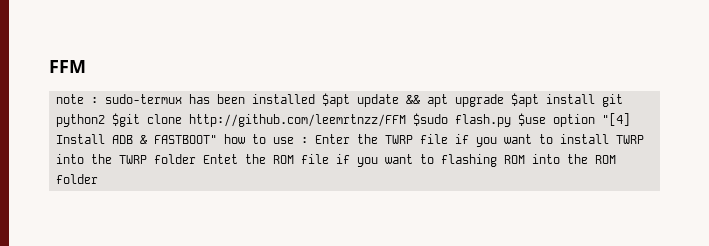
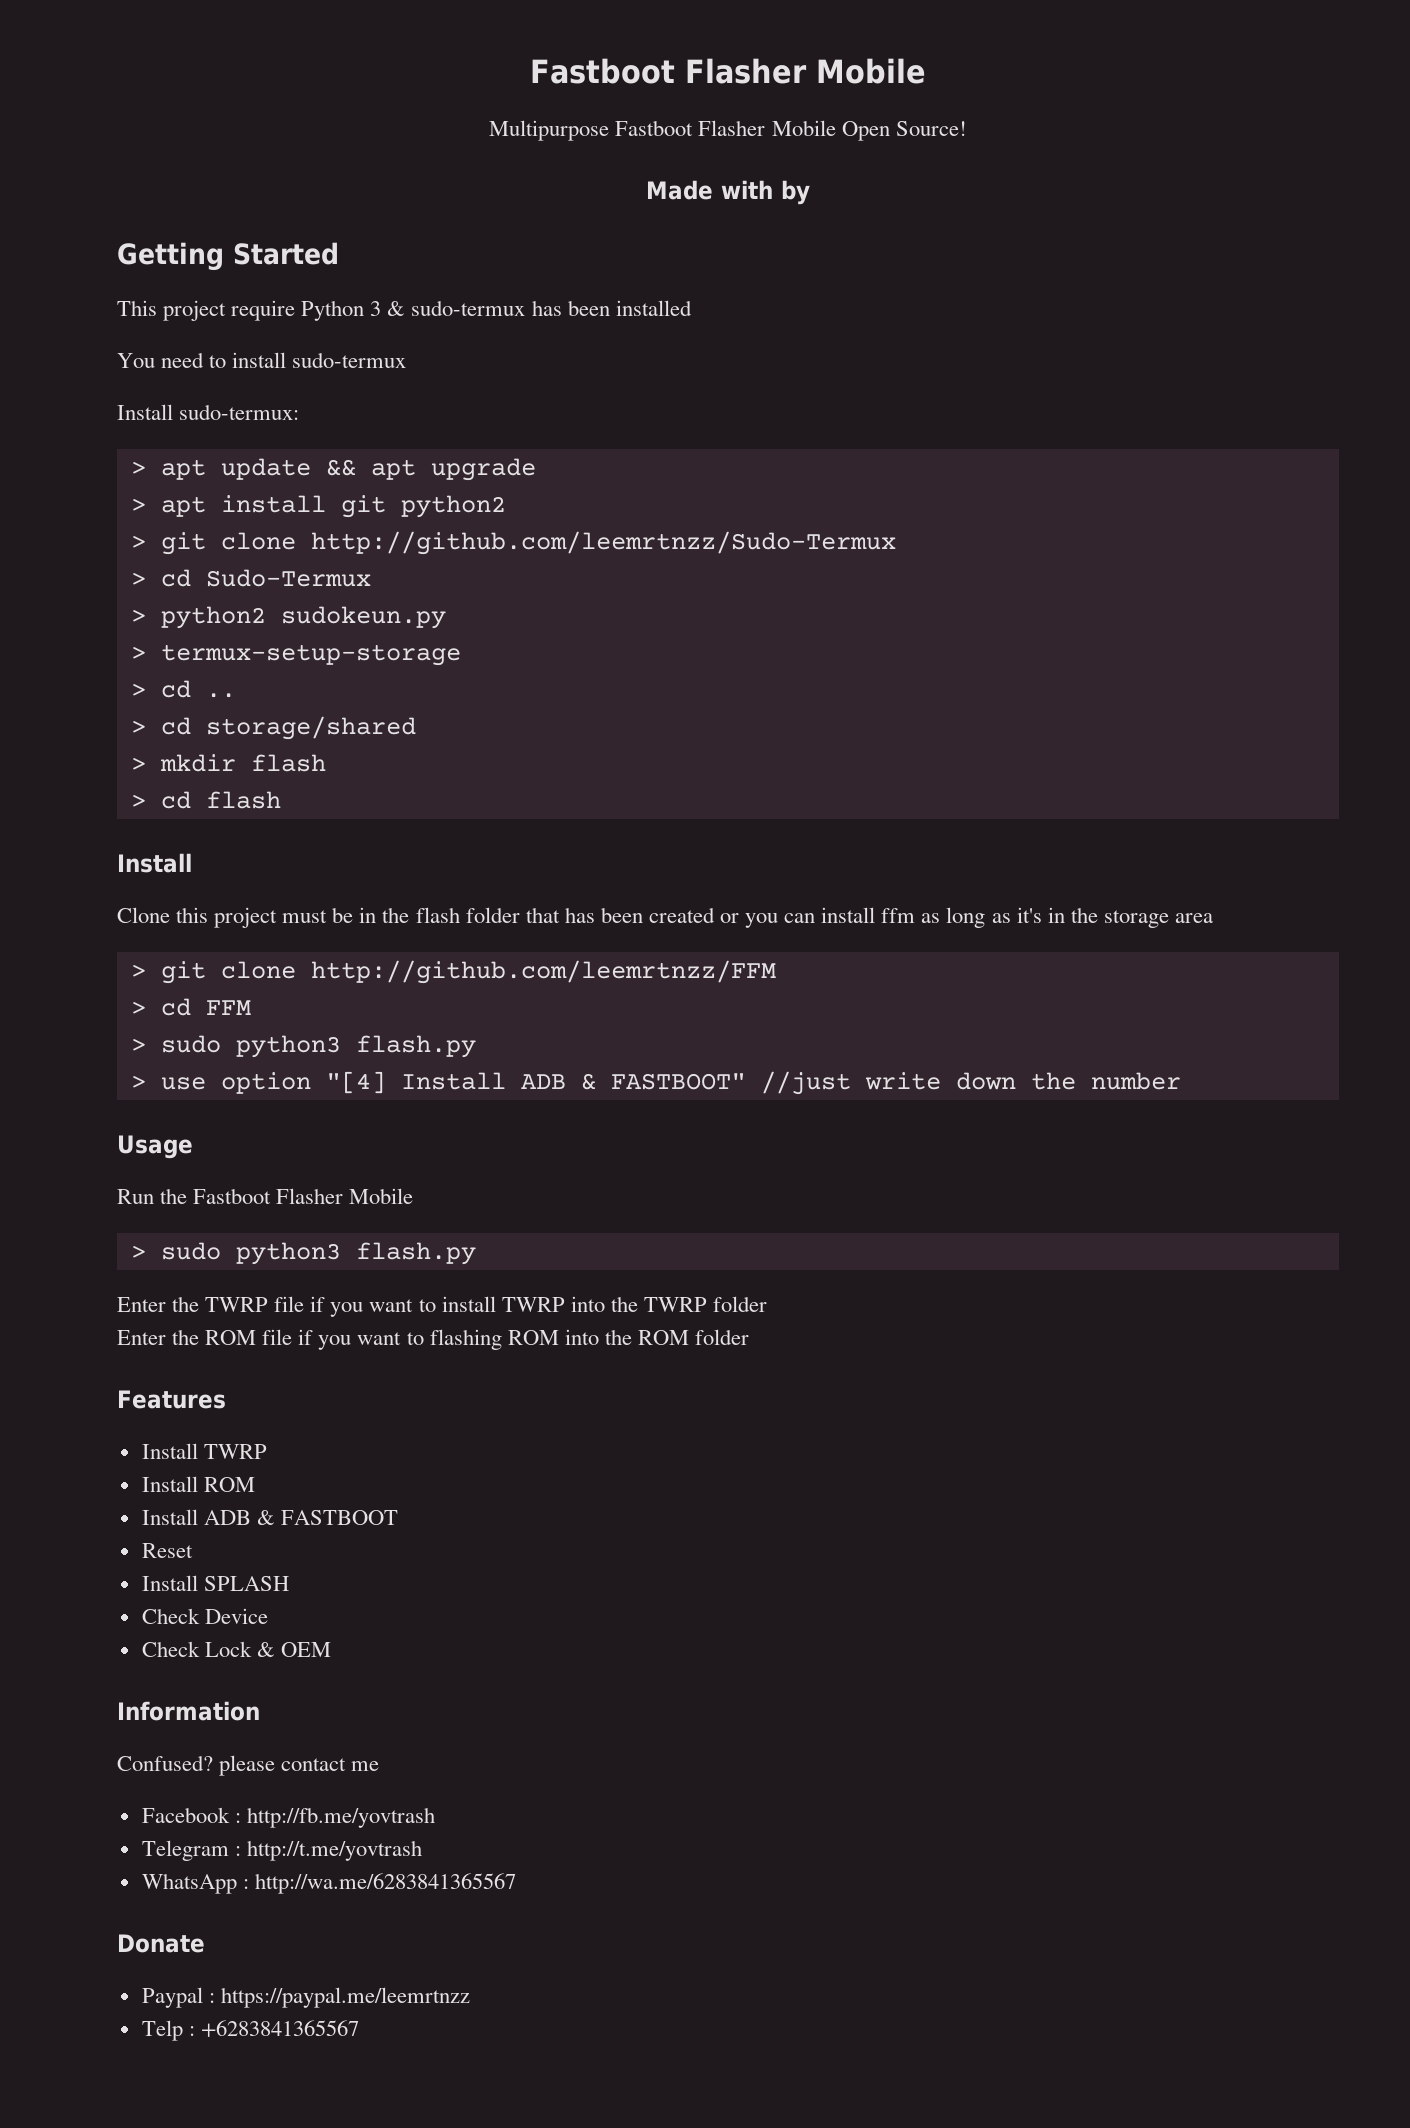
[49,60,86,73] [55,93,350,107] FFM // note : sudo-termux has been installed $apt -> [530,58,926,84] [489,120,967,141] [646,180,810,205] [117,242,339,271] [117,300,692,321] [117,352,407,368] [117,404,300,420] [130,459,206,480] Fastboot Flasher Mobile // Multipurpose Fastboot Flasher Mobile Open Source! // Made with by // Getting Started // This project require Python 3 & sudo-termux has been installed // You need to install sudo-termux // Install sudo-termux: // > apt
[510,93,539,107] $apt -> [130,496,206,517] // > apt
[111,113,546,127] $git clone http://github.com/leemrtnzz/FFM $sudo flash.py $use -> [130,531,896,555] [130,569,371,587] [130,606,446,629] [130,644,461,666] [130,680,236,698] [130,716,416,740] [130,754,326,772] [130,791,281,809] [117,853,192,873] [117,907,1213,928] [130,960,776,984] [130,998,251,1016] [130,1035,476,1058] [130,1075,206,1090] // > git clone http://github.com/leemrtnzz/Sudo-Termux // > cd Sudo-Termux // > python2 sudokeun.py // > termux-setup-storage // > cd .. // > cd storage/shared // > mkdir flash // > cd flash // Install // Clone this project must be in the flash folder that has been created or you can install ffm as long as it's in the storage area // > git clone http://github.com/leemrtnzz/FFM // > cd FFM // > sudo python3 flash.py // > use
[223,134,308,144] how to use : -> [760,1071,1181,1095] [117,1135,193,1159] [117,1188,414,1204] [130,1242,476,1265] //just write down the number // Usage // Run the Fastboot Flasher Mobile // > sudo python3 flash.py //
[202,154,238,164] Entet -> [117,1330,166,1345] // Enter
(98, 179) none -> [117,1390,226,1409] [141,1443,267,1459] [141,1476,255,1492] [141,1509,398,1525] [141,1543,193,1558] [141,1575,289,1591] [141,1608,268,1624] [141,1641,331,1657] [117,1701,260,1721] [117,1755,380,1776] [141,1807,435,1828] [141,1840,422,1861] [141,1873,516,1894] [117,1934,205,1953] [141,1987,470,2008] [141,2020,359,2041] // Features // Install TWRP // Install ROM // Install ADB & FASTBOOT // Reset // Install SPLASH // Check Device // Check Lock & OEM // Information // Confused? please contact me // Facebook : http://fb.me/yovtrash // Telegram : http://t.me/yovtrash // WhatsApp : http://wa.me/6283841365567 // Donate // Paypal : https://paypal.me/leemrtnzz // Telp : +6283841365567

